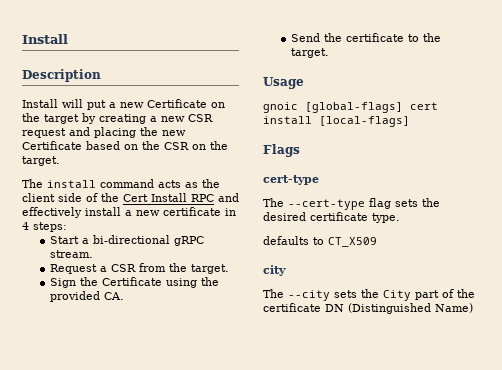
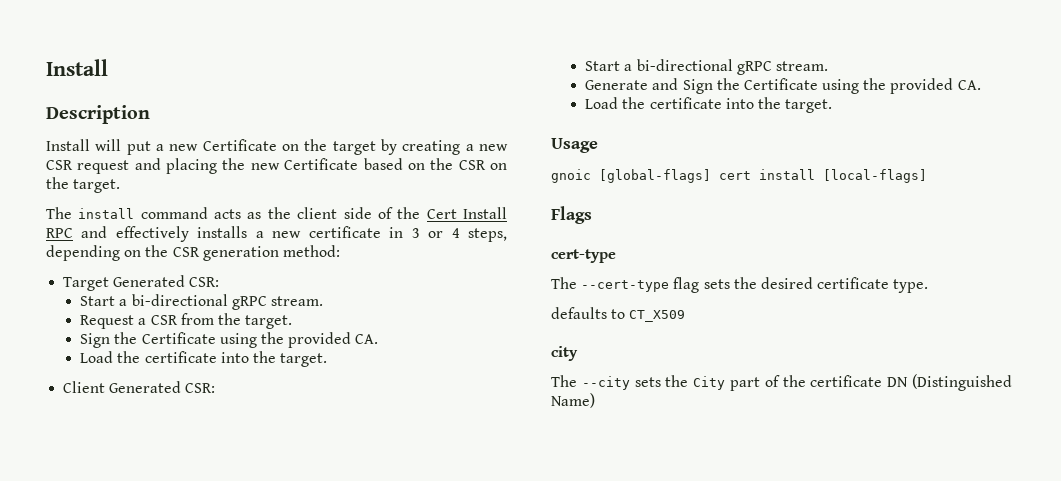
[85,207,121,216] install -> [197,226,248,238] installs
[22,222,67,232] 4 steps: -> [411,228,507,242] [46,245,340,261] [63,275,220,291] 3 or 4 steps, depending on the CSR generation method: // Target Generated CSR:
[290,33,419,42] Send the certificate to -> [80,351,328,367] [63,381,216,393] [585,59,828,75] [585,78,981,94] [585,97,754,109] Load the certificate into the target. // Client Generated CSR: // Start a bi-directional gRPC stream. // Generate and Sign the Certificate using the provided CA. // Load the certificate into

